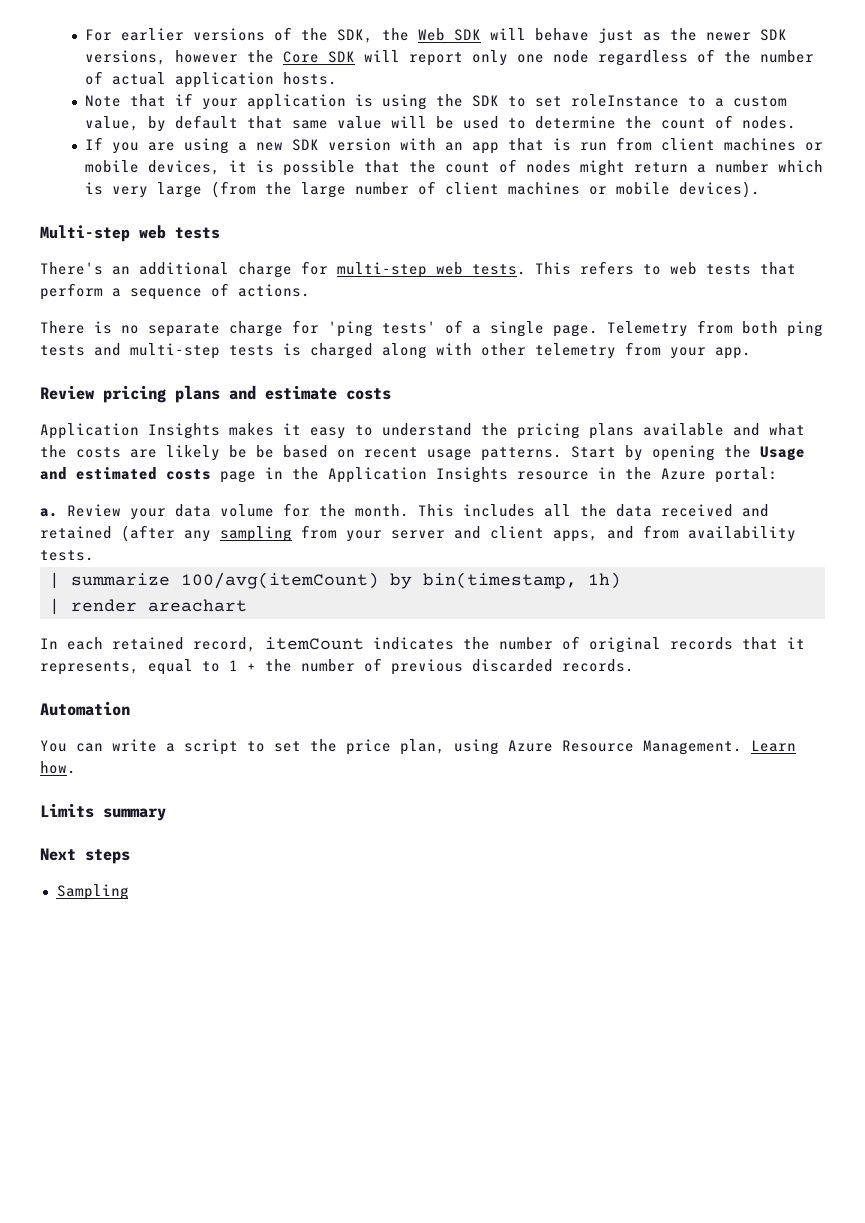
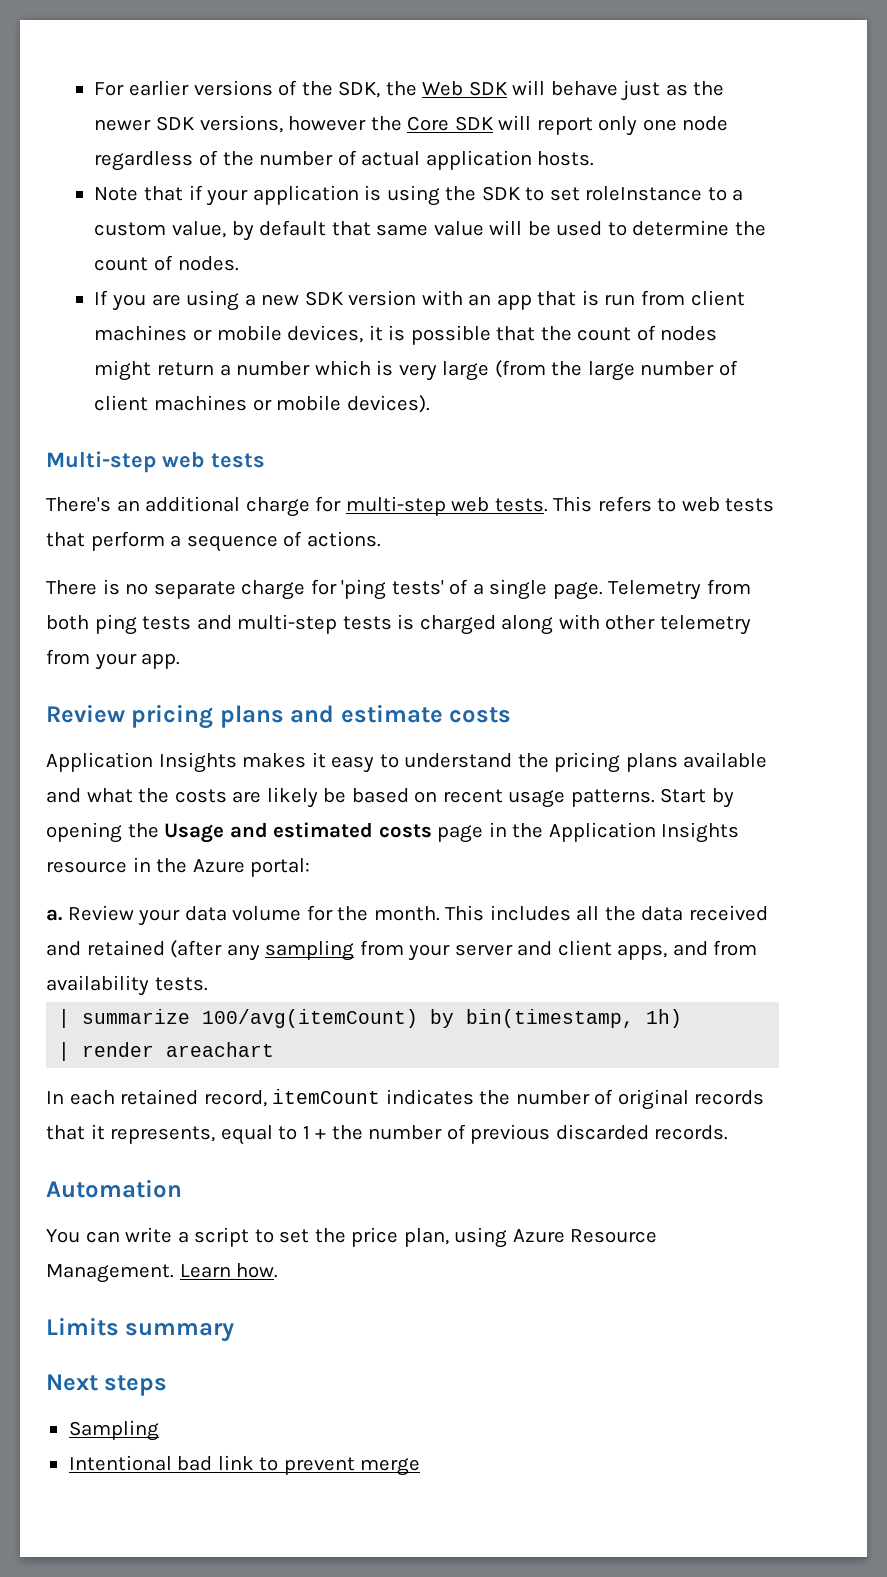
[256,445,274,458] be -> (347, 795) none
(129, 892) none -> [68,1455,421,1476] // Intentional bad link to prevent merge

